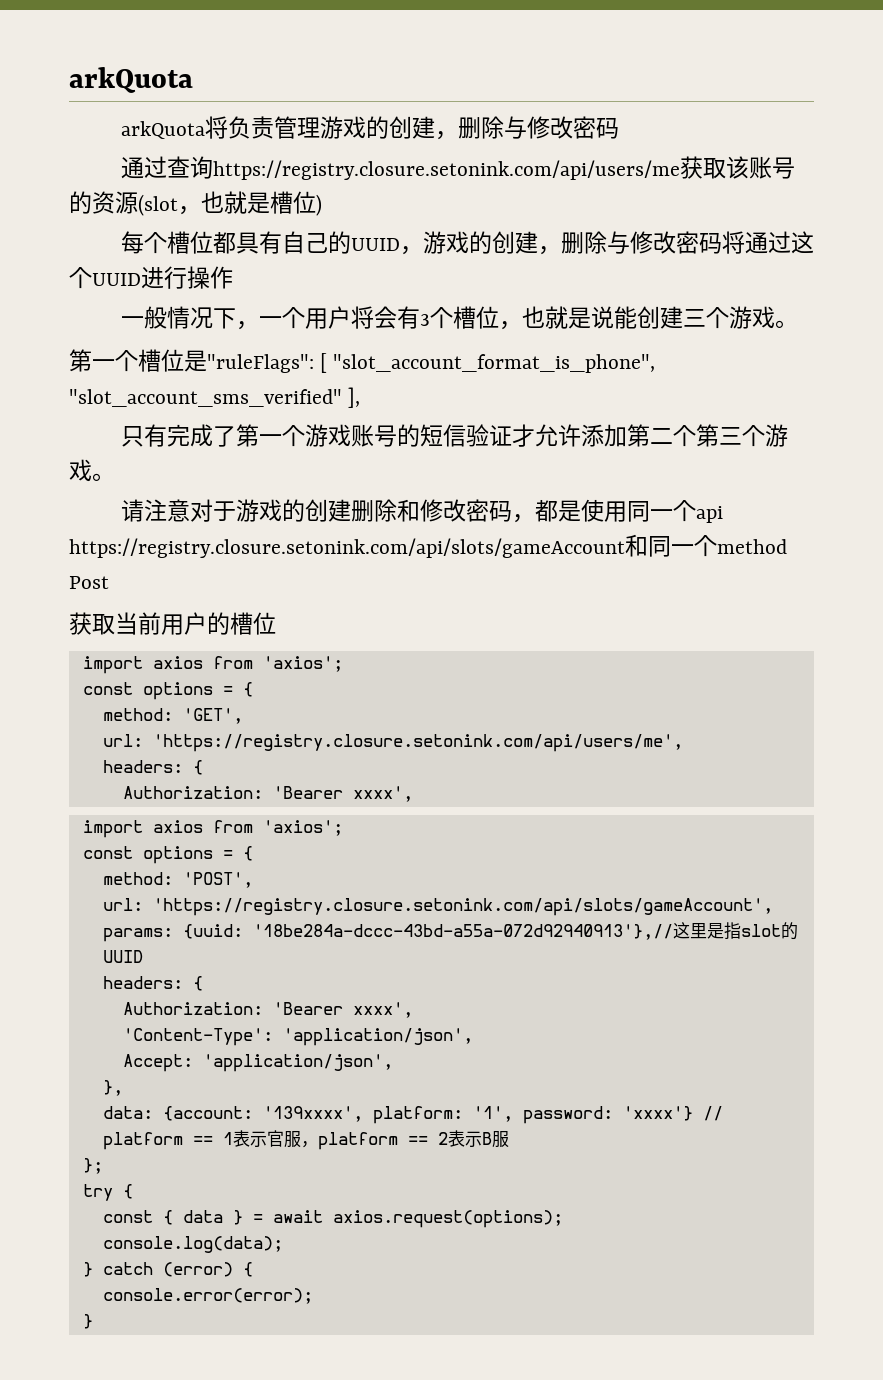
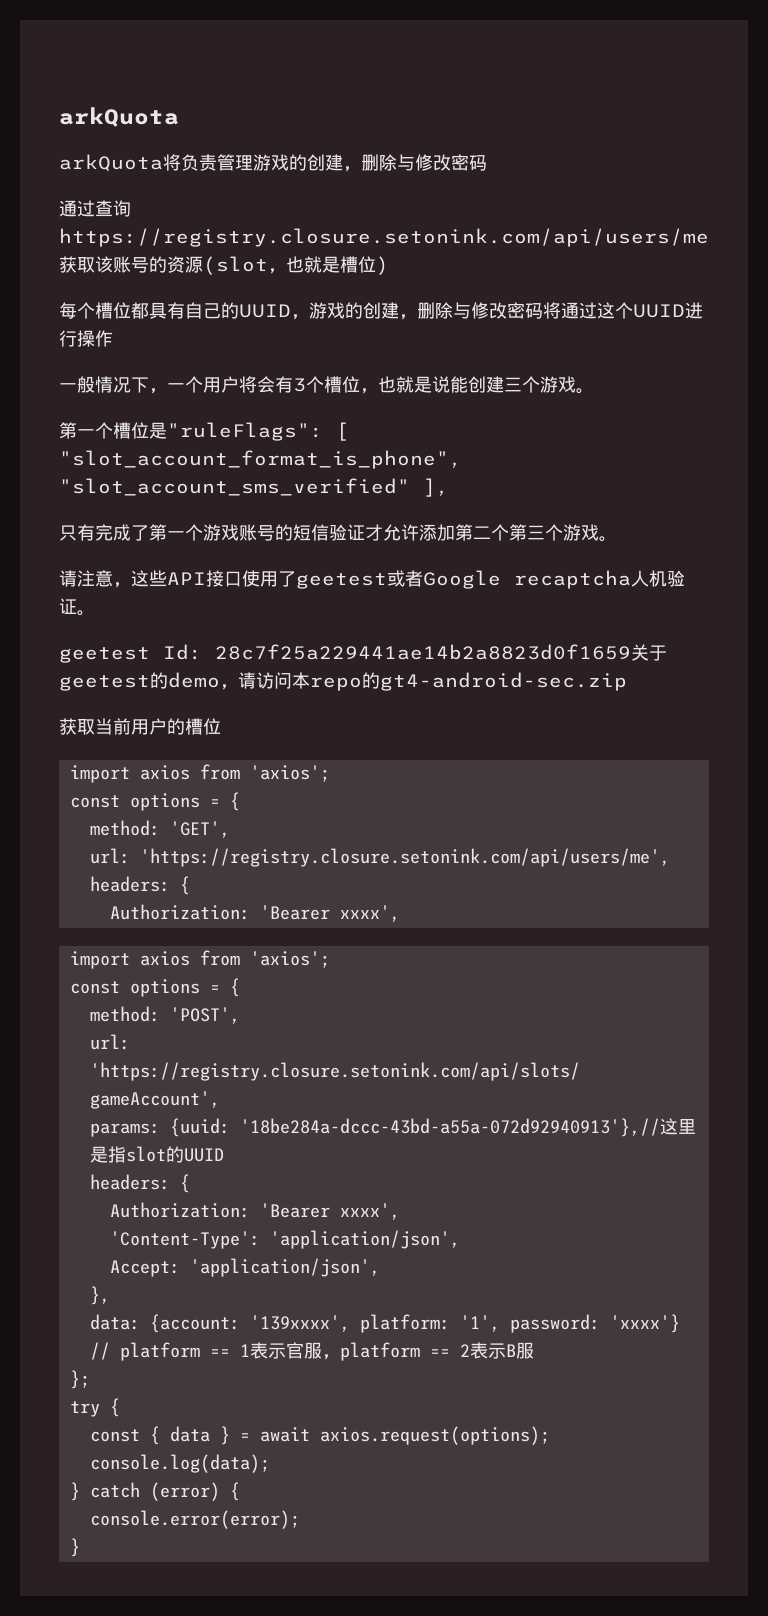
[189,499,723,523] [69,534,787,558] [69,576,109,589] 对于游戏的创建删除和修改密码，都是使用同一个api https://registry.closure.setonink.com/api/slots/gameAccount和同一个method Post -> [113,570,685,589] [59,598,95,616] [59,644,667,663] [59,672,627,691] ，这些API接口使用了geetest或者Google recaptcha人机验证。 // geetest Id: 28c7f25a229441ae14b2a8823d0f1659关于geetest的demo，请访问本repo的gt4-android-sec.zip

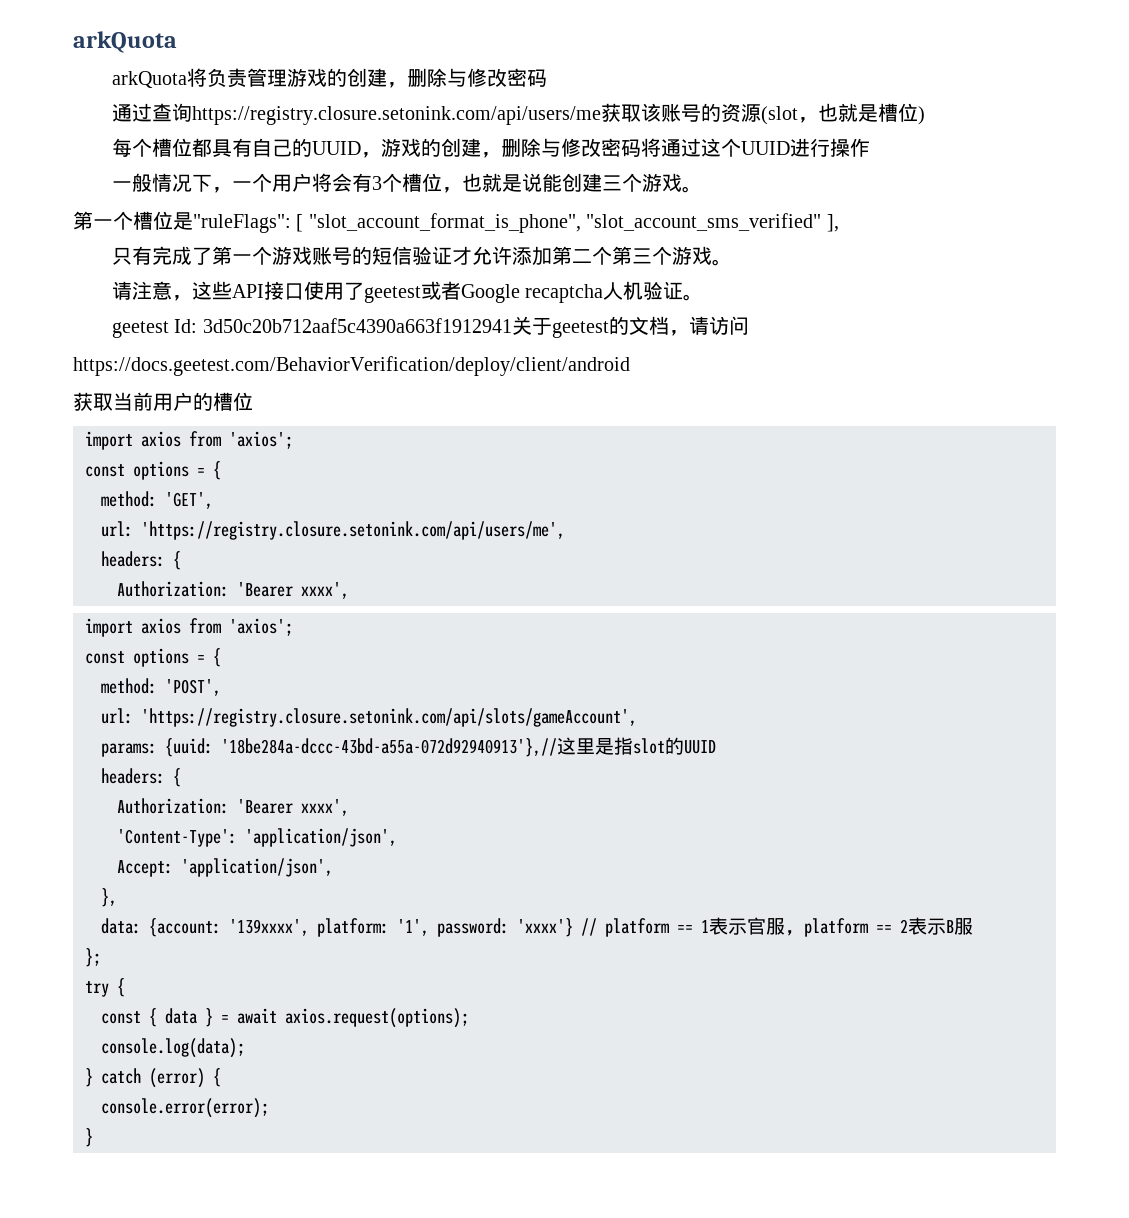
[215,644,631,660] 28c7f25a229441ae14b2a8823d0f1659 -> [202,318,512,333] 3d50c20b712aaf5c4390a663f1912941
[168,672,220,688] demo -> [628,316,669,335] 文档
[292,672,627,691] 本repo的gt4-android-sec.zip -> [73,356,630,376] // https://docs.geetest.com/BehaviorVerification/deploy/client/android

